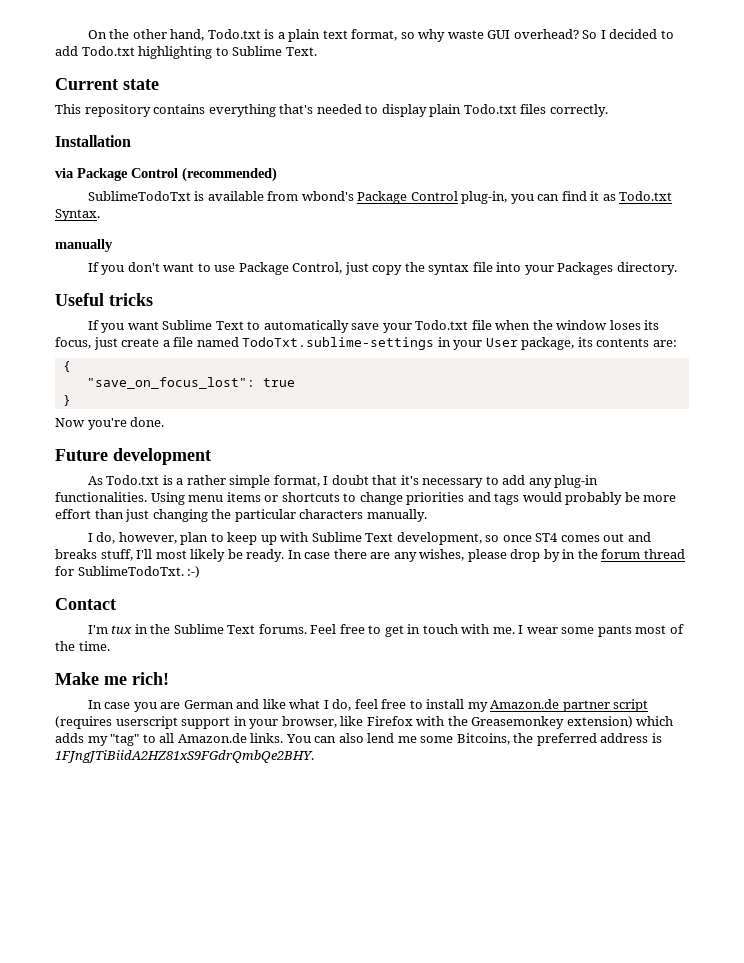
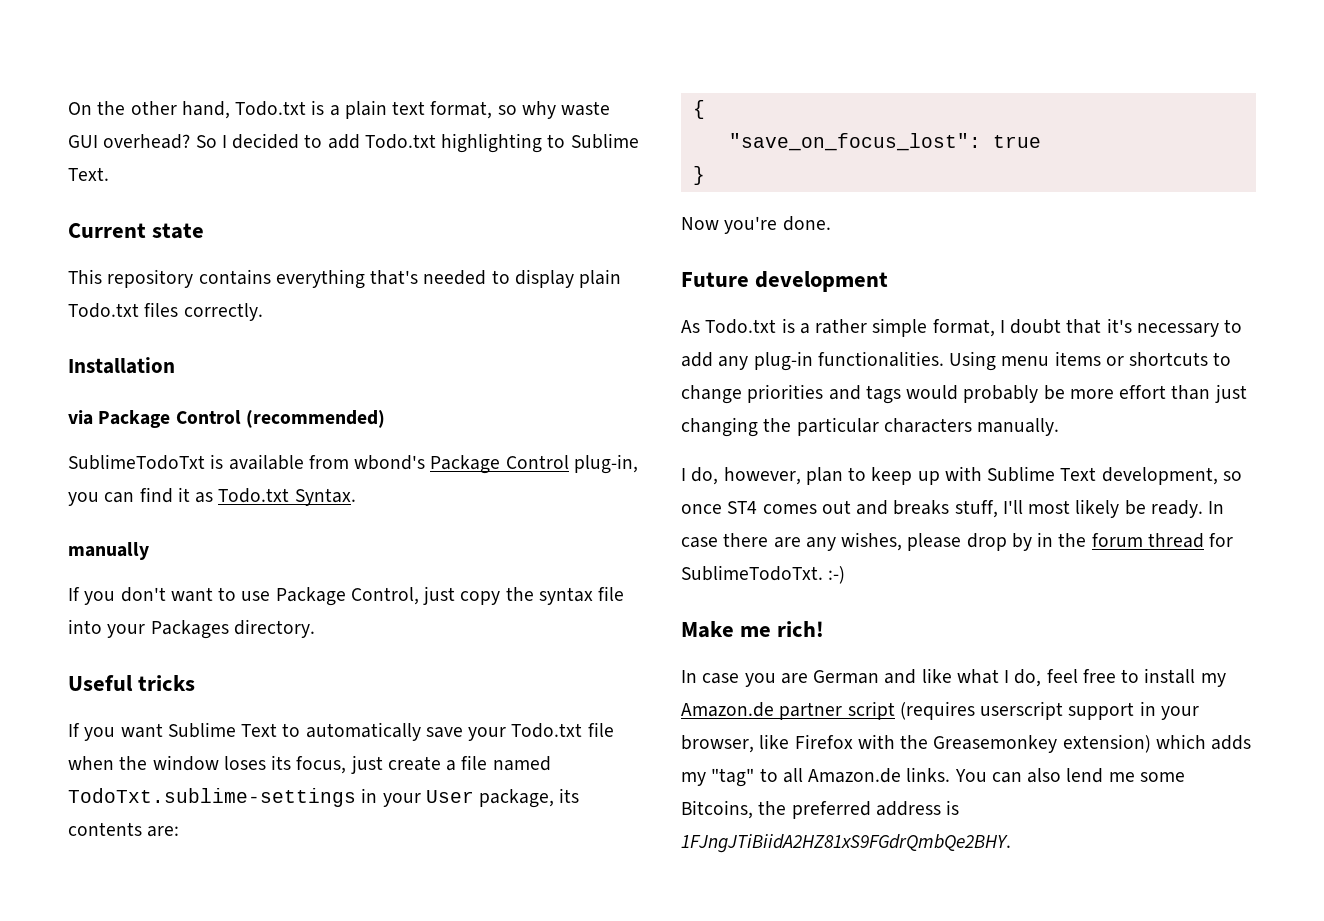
[55,598,116,610] [87,624,684,637] [55,641,110,651] // Contact // I'm tux in the Sublime Text forums. Feel free to get in touch with me. I wear some pants most of the time. -> (846, 575) none

